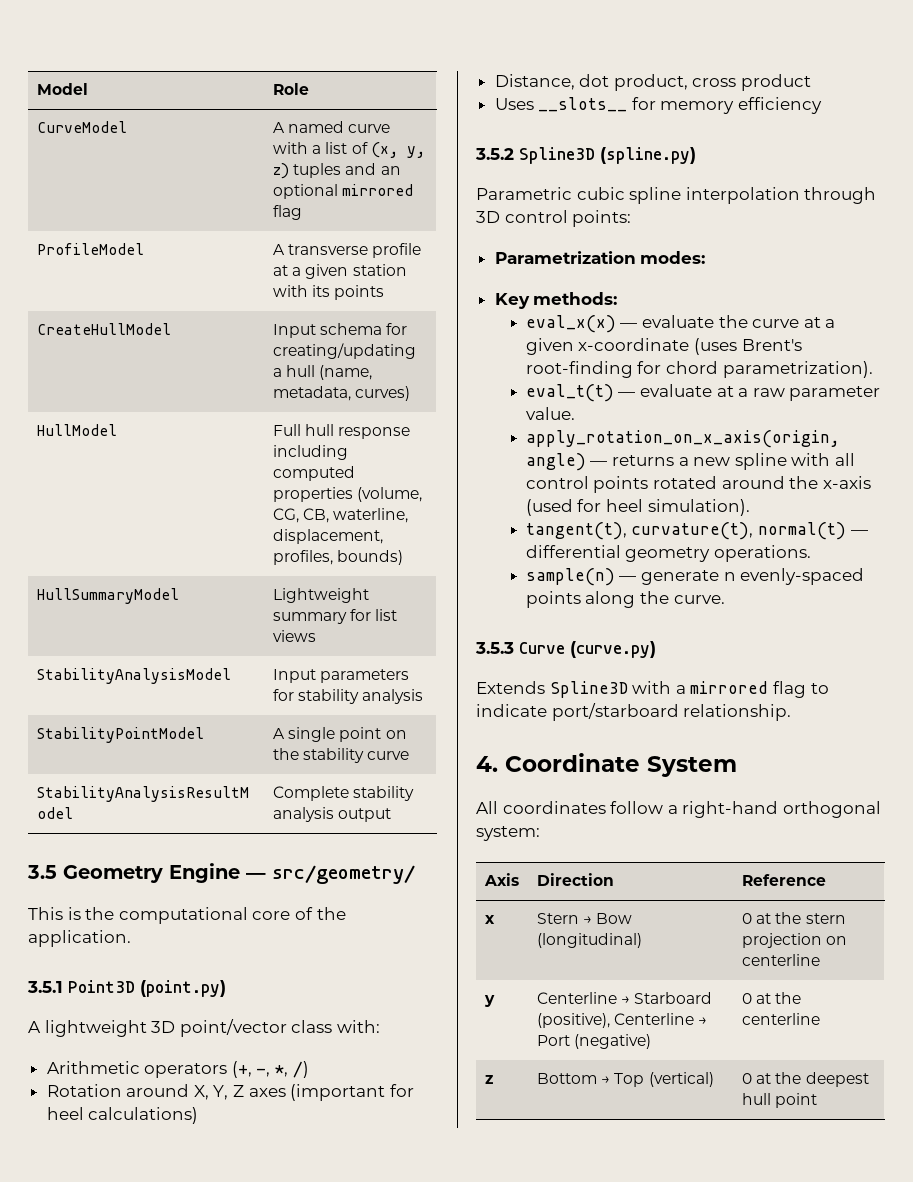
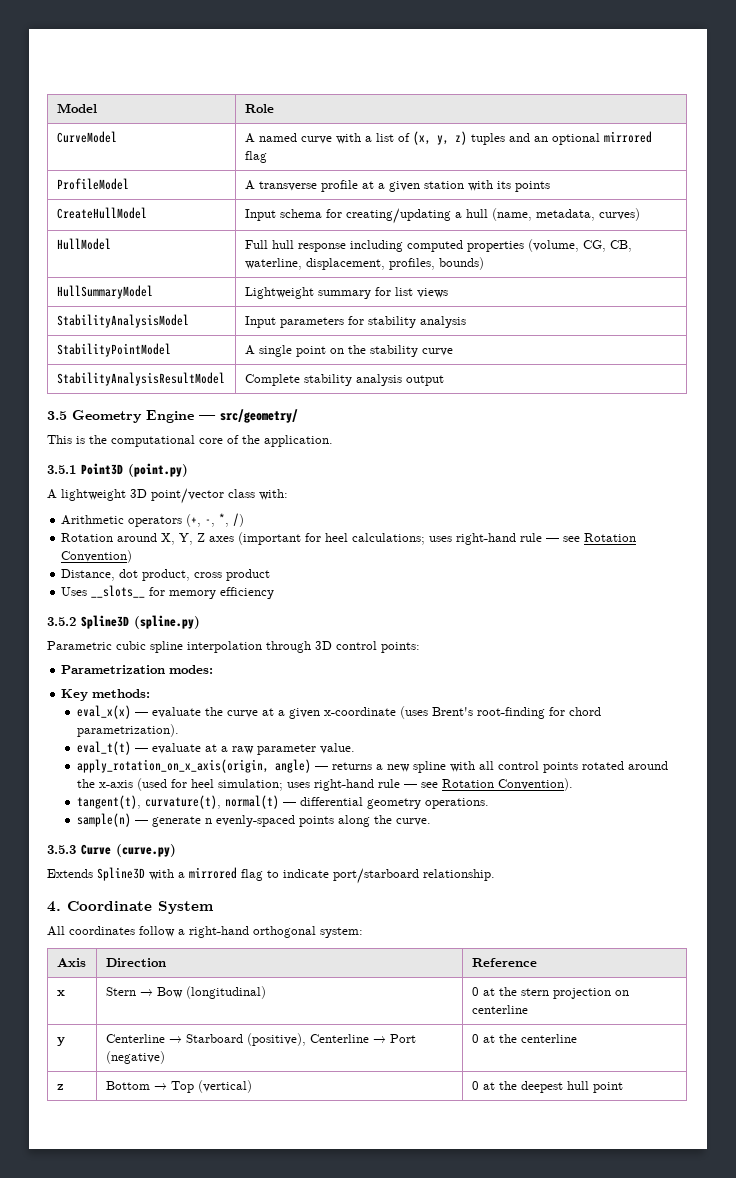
[88,1107,199,1124] calculations) -> [352,533,637,545] [61,550,133,563] calculations; uses right-hand rule — see Rotation Convention)
[647,499,750,516] simulation). -> [217,778,573,791] simulation; uses right-hand rule — see Rotation Convention).

